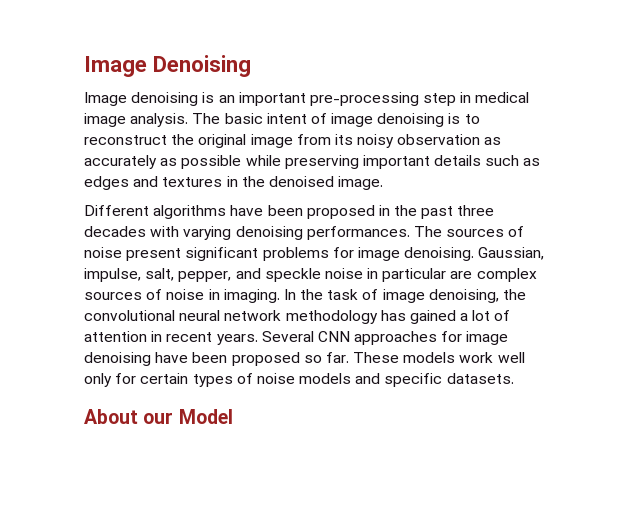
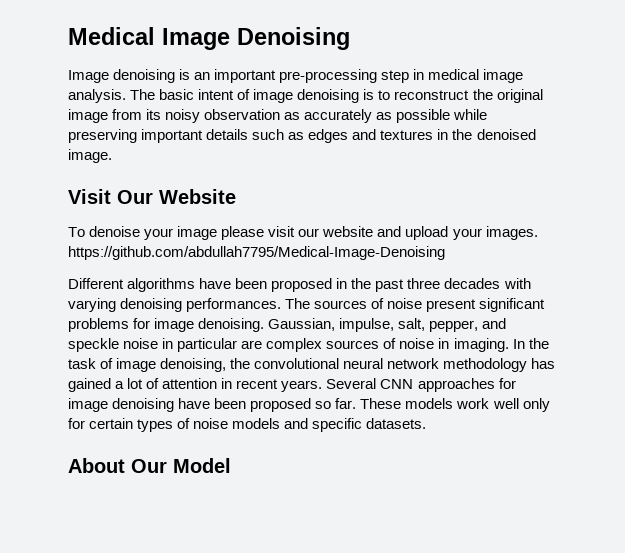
(84, 66) none -> [68,27,155,45] Medical
(384, 183) none -> [68,189,236,204] [68,226,538,240] [68,246,445,260] // Visit Our Website // To denoise your image please visit our website and upload your images. https://github.com/abdullah7795/Medical-Image-Denoising
[143,412,174,424] our -> [131,459,167,473] Our

